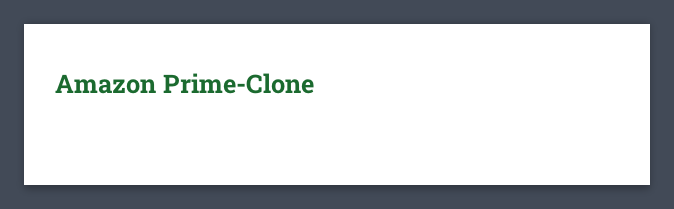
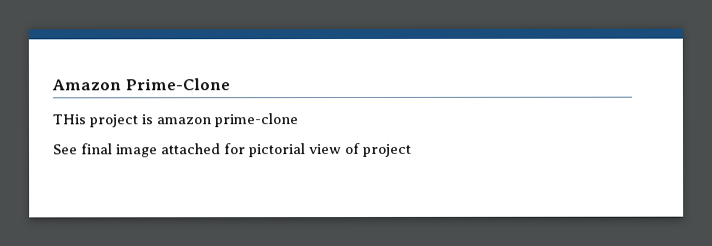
(314, 83) none -> [52,113,299,128] [53,142,412,158] // THis project is amazon prime-clone // See final image attached for pictorial view of project

